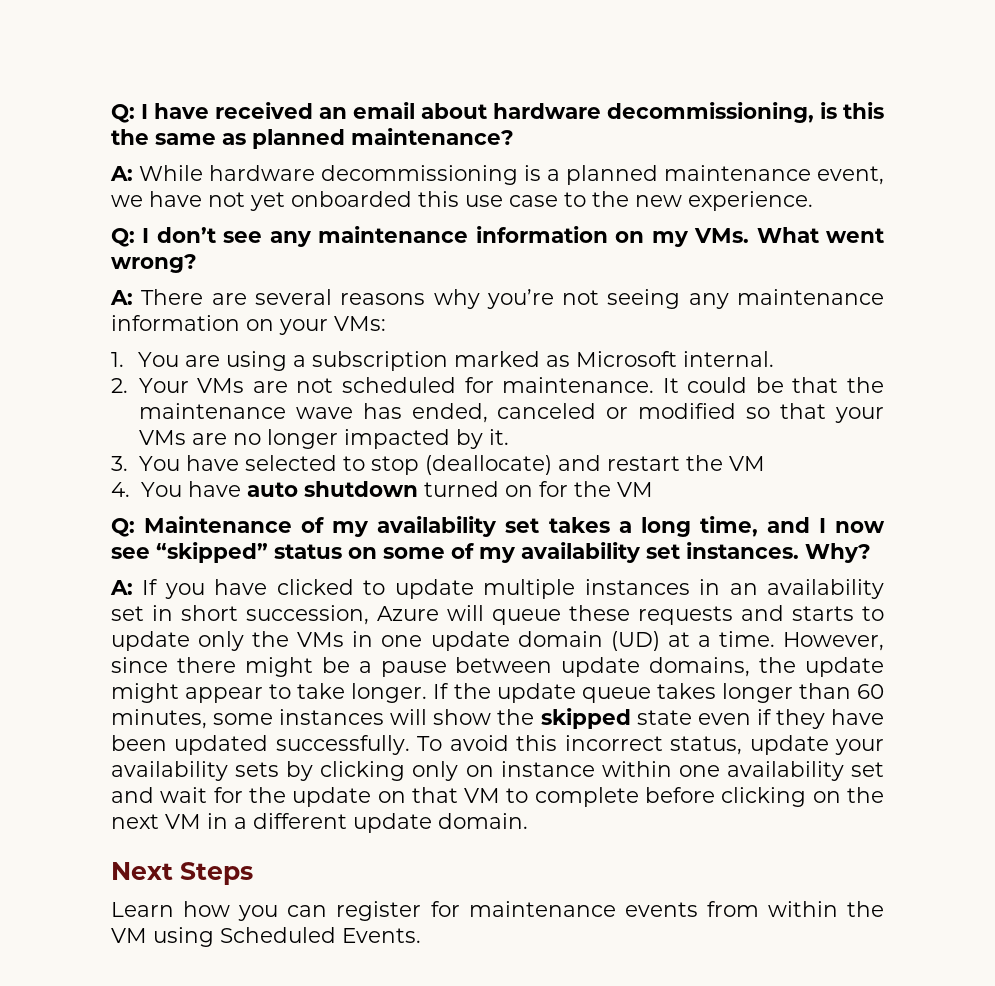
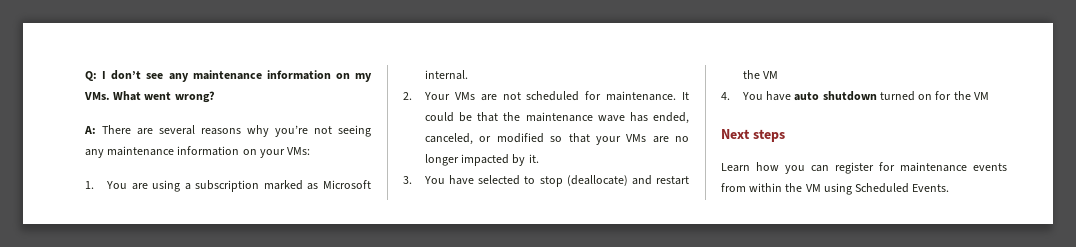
[111,102,884,123] [111,128,514,149] [110,165,884,185] [111,191,813,211] [111,228,150,247] Q: I have received an email about hardware decommissioning, is this the same as planned maintenance? // A: While hardware decommissioning is a planned maintenance event, we have not yet onboarded this use case to the new experience. // Q: I -> [85,71,107,81] Q: I
[497,403,597,419] canceled -> [424,133,473,145] canceled,
[111,516,886,537] [111,542,871,563] [110,579,885,599] [111,605,884,625] [111,631,885,651] [111,657,884,677] [111,683,885,703] [111,708,885,729] [111,735,885,755] [111,761,885,781] [111,787,884,807] [111,813,528,833] // Q: Maintenance of my availability set takes a long time, and I now see “skipped” status on some of my availability set instances. Why? // A: If you have clicked to update multiple instances in an availability set in short succession, Azure will queue these requests and starts to update only the VMs in one update domain (UD) at a time. However, since there might be a pause between update domains, the update might appear to take longer. If the update queue takes longer than 60 minutes, some instances will show the skipped state even if they have been updated successfully. To avoid this incorrect status, update your availability sets by clicking only on instance within one availability set and wait for the update on that VM to complete before clicking on the next VM in a different update domain. -> (989, 96) none
[180,862,253,885] Steps -> [752,129,785,142] steps

